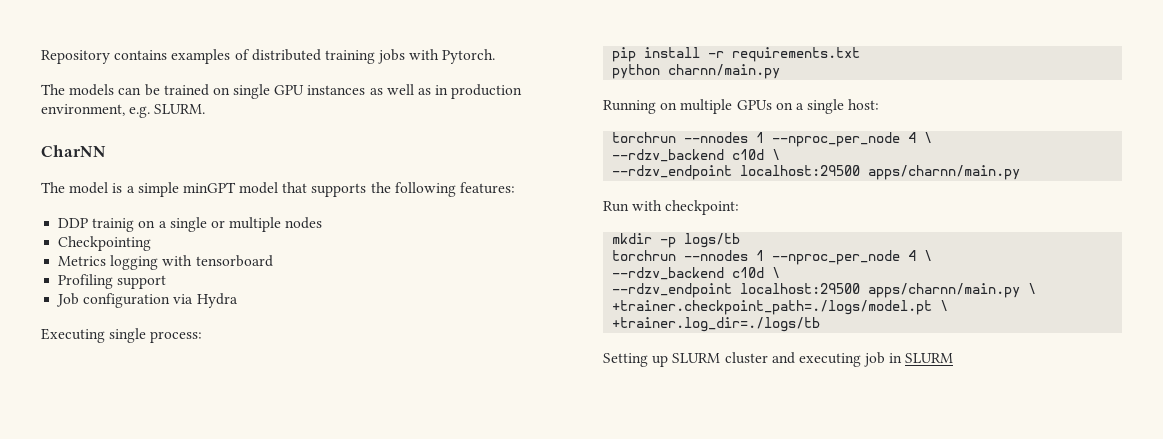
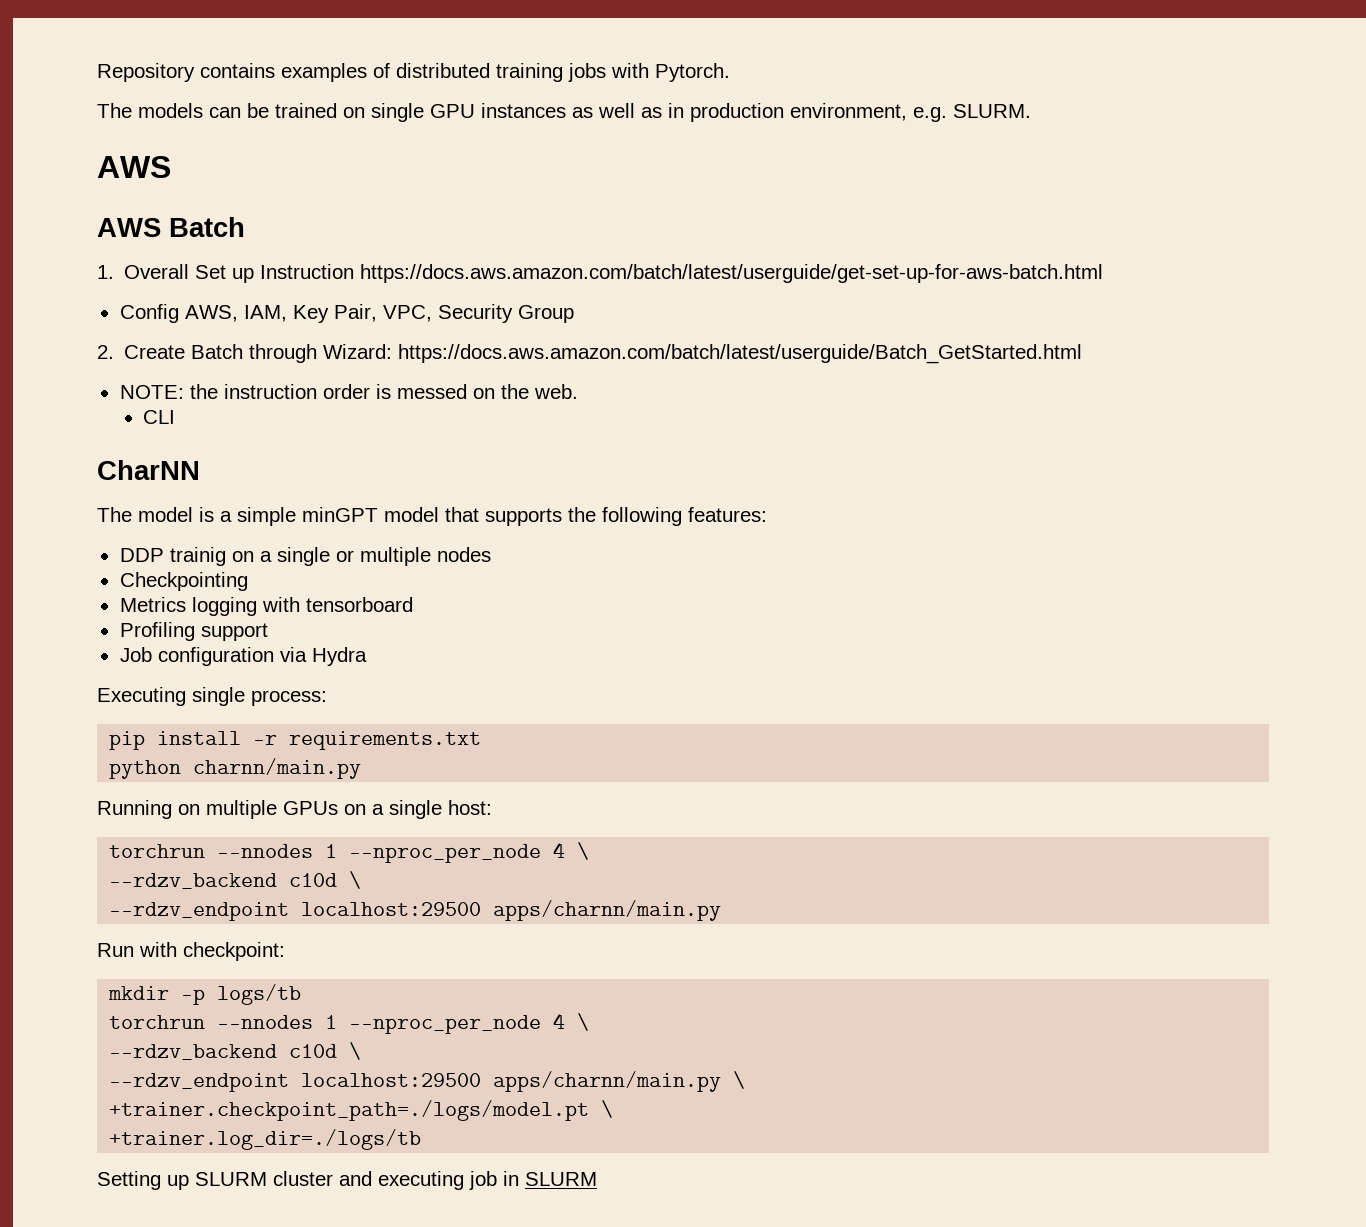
(206, 109) none -> [97,156,171,178] [97,217,245,237] [97,264,1104,283] [119,304,574,323] [97,344,1083,364] [119,384,578,399] [143,410,176,424] // AWS // AWS Batch // 1. Overall Set up Instruction https://docs.aws.amazon.com/batch/latest/userguide/get-set-up-for-aws-batch.html // Config AWS, IAM, Key Pair, VPC, Security Group // 2. Create Batch through Wizard: https://docs.aws.amazon.com/batch/latest/userguide/Batch_GetStarted.html // NOTE: the instruction order is messed on the web. // CLI

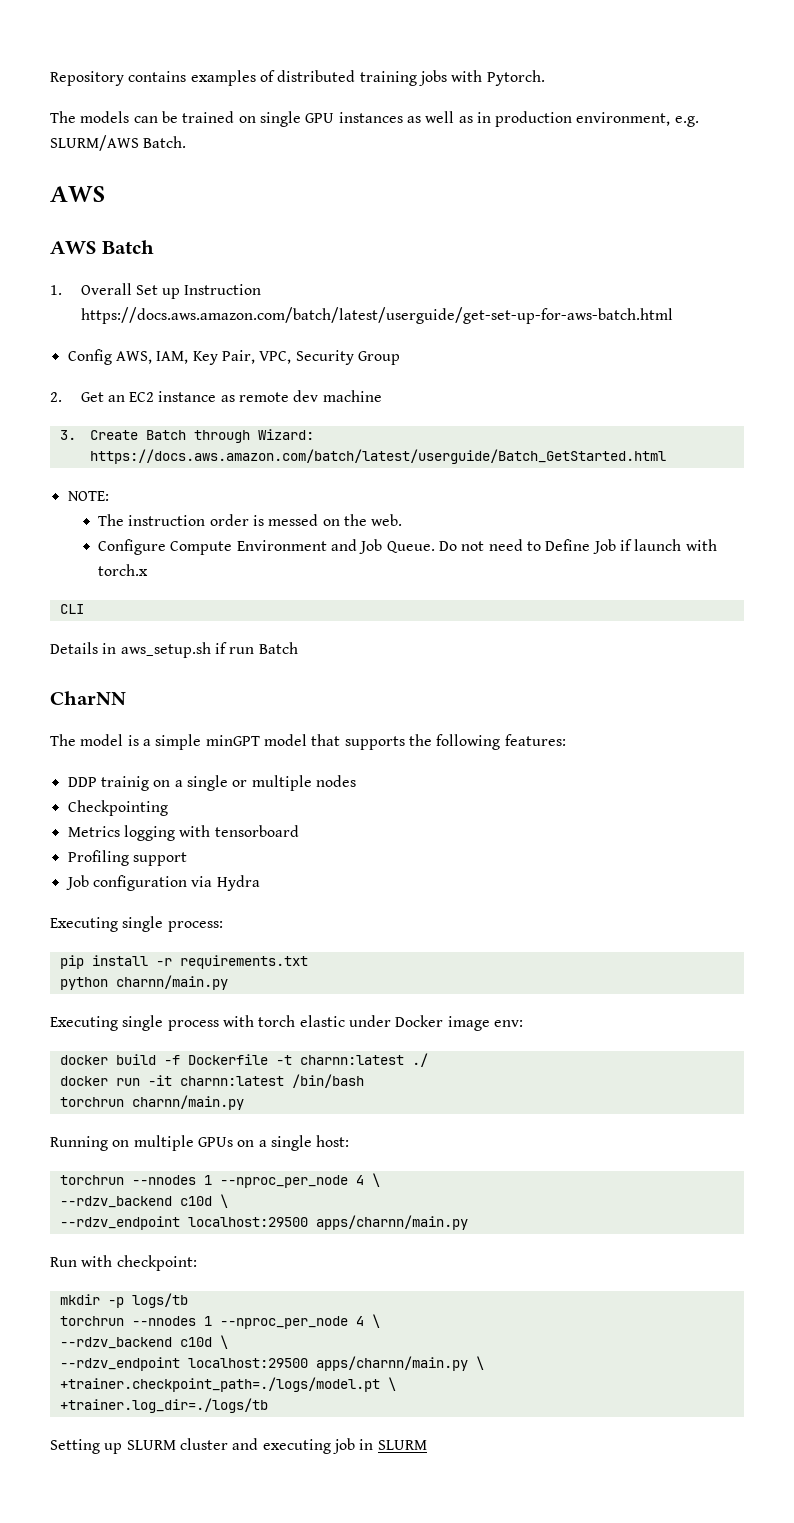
[953,104,1031,118] SLURM. -> [50,135,187,151] SLURM/AWS Batch.
(114, 352) none -> [80,390,382,402] [59,430,76,440] Get an EC2 instance as remote dev machine // 3.
[189,384,218,399] the -> [98,514,125,526] // The
[143,410,176,424] CLI -> [98,539,717,555] [98,564,149,576] [59,604,84,614] [50,642,298,658] Configure Compute Environment and Job Queue. Do not need to Define Job if launch with torch.x // CLI // Details in aws_setup.sh if run Batch
(362, 768) none -> [50,1015,523,1031] [59,1053,428,1067] [59,1074,364,1088] [59,1095,244,1110] // Executing single process with torch elastic under Docker image env: // docker build -f Dockerfile -t charnn:latest ./ // docker run -it charnn:latest /bin/bash // torchrun charnn/main.py

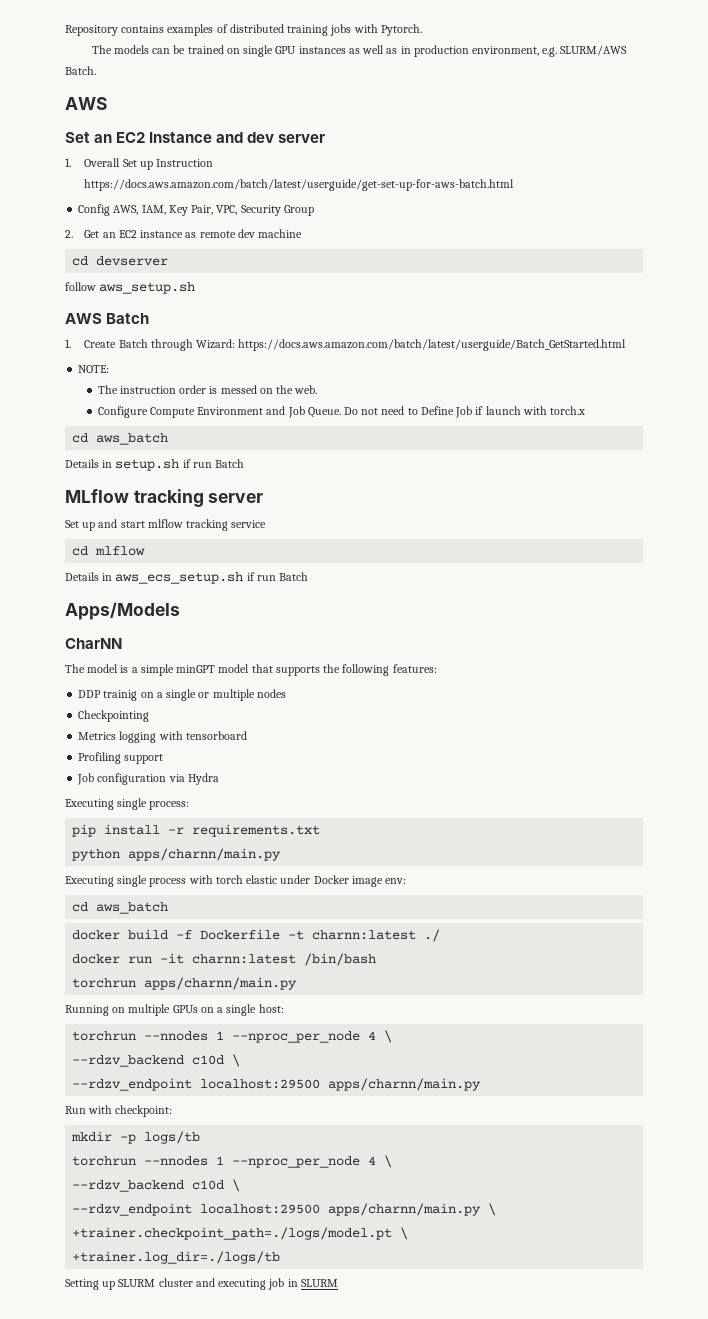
[50,240,154,254] AWS Batch -> [65,132,326,143] Set an EC2 Instance and dev server
[59,430,76,440] 3. -> [72,256,169,266] [65,282,196,294] [65,313,150,324] [65,339,71,348] cd devserver // follow aws_setup.sh // AWS Batch // 1.
[59,604,84,614] [50,642,298,658] CLI // Details in aws_setup.sh if run Batch -> [72,433,169,445] [65,459,245,471] [65,489,264,507] [65,519,267,531] [72,546,146,556] [65,572,309,584] [65,602,180,620] cd aws_batch // Details in setup.sh if run Batch // MLflow tracking server // Set up and start mlflow tracking service // cd mlflow // Details in aws_ecs_setup.sh if run Batch // Apps/Models
[115,975,228,990] charnn/main.py -> [128,848,282,861] apps/charnn/main.py
(523, 1023) none -> [72,902,169,914] // cd aws_batch
[131,1095,244,1110] charnn/main.py -> [144,977,298,990] apps/charnn/main.py

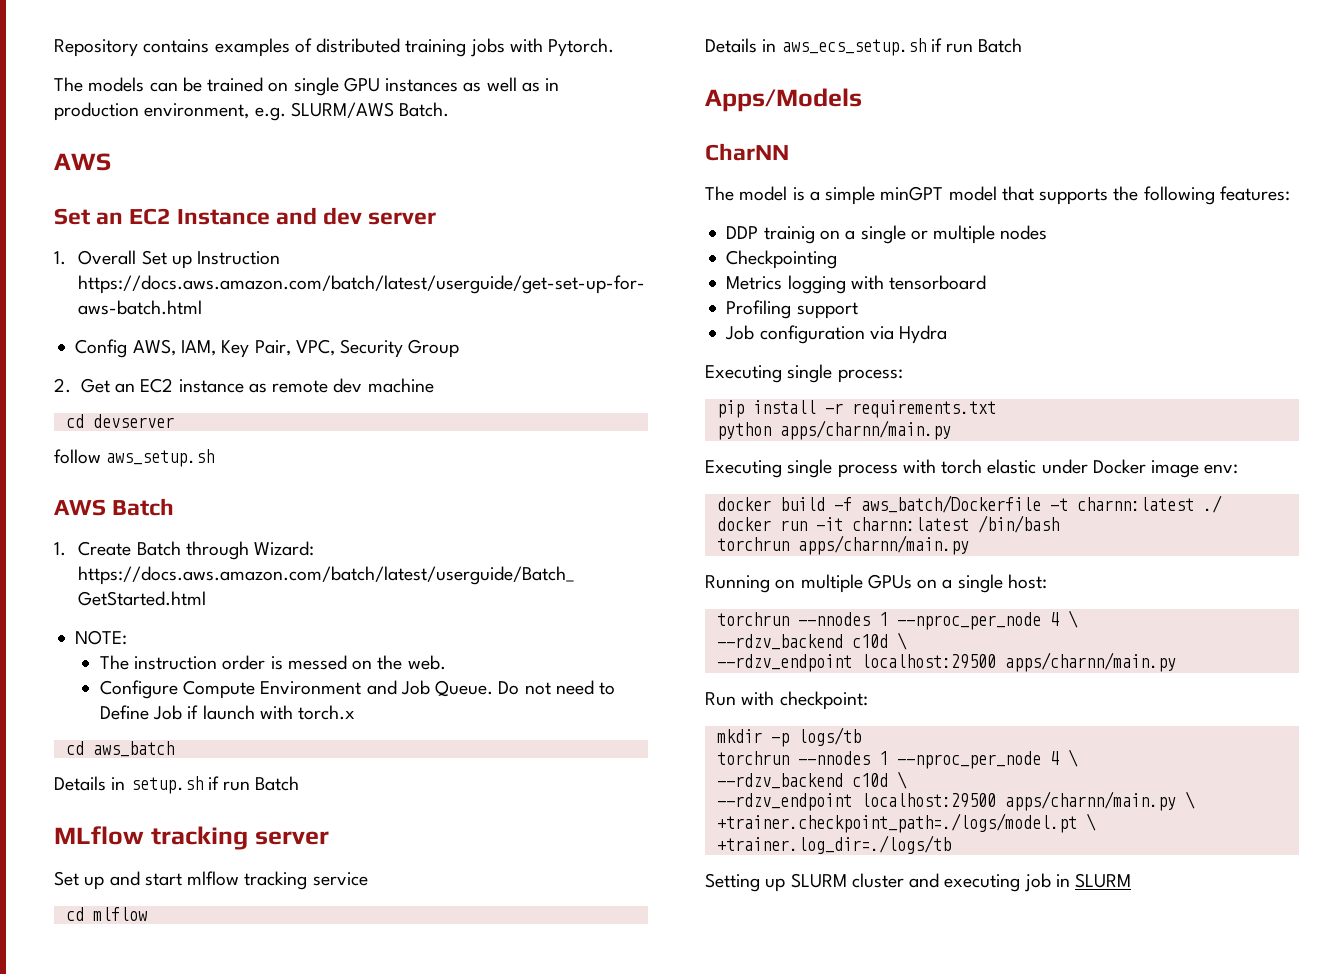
[72,902,169,914] // cd aws_batch -> (1239, 469) none
[200,929,281,940] Dockerfile -> [860,495,1041,513] aws_batch/Dockerfile

